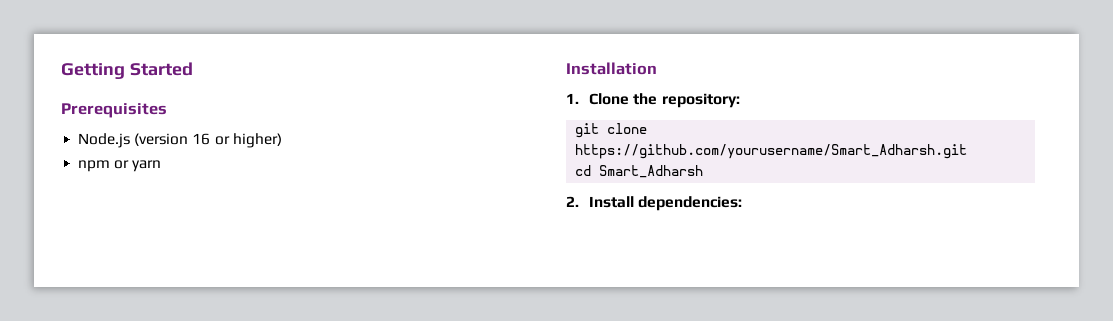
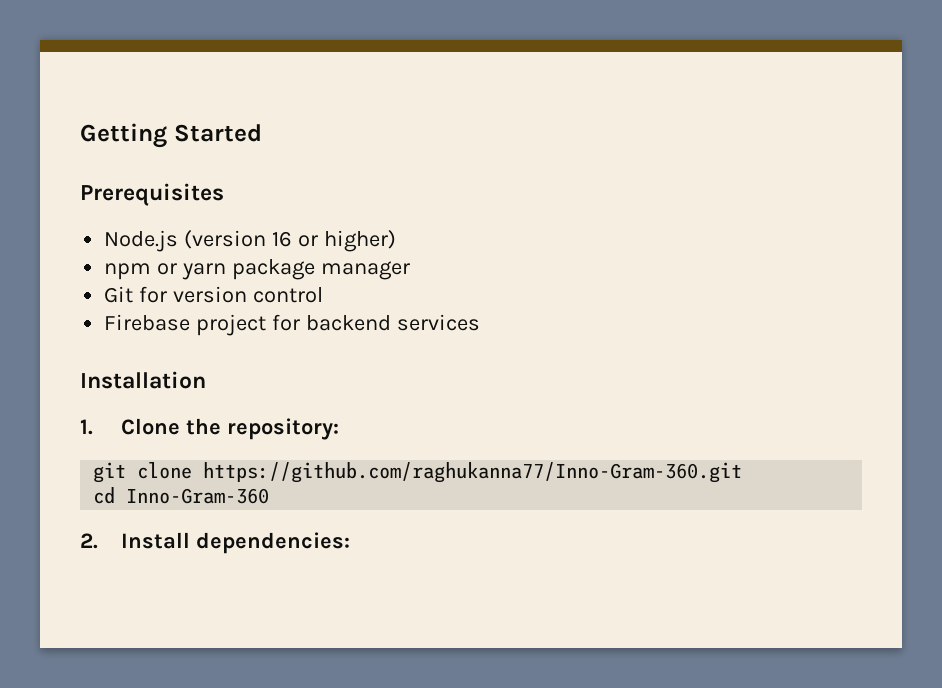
(162, 166) none -> [232,259,410,280] [104,286,324,303] [104,314,480,336] package manager // Git for version control // Firebase project for backend services
[575,144,968,159] https://github.com/yourusername/Smart_Adharsh.git -> [203,462,743,483] https://github.com/raghukanna77/Inno-Gram-360.git
[599,165,704,178] Smart_Adharsh -> [126,488,270,504] Inno-Gram-360

